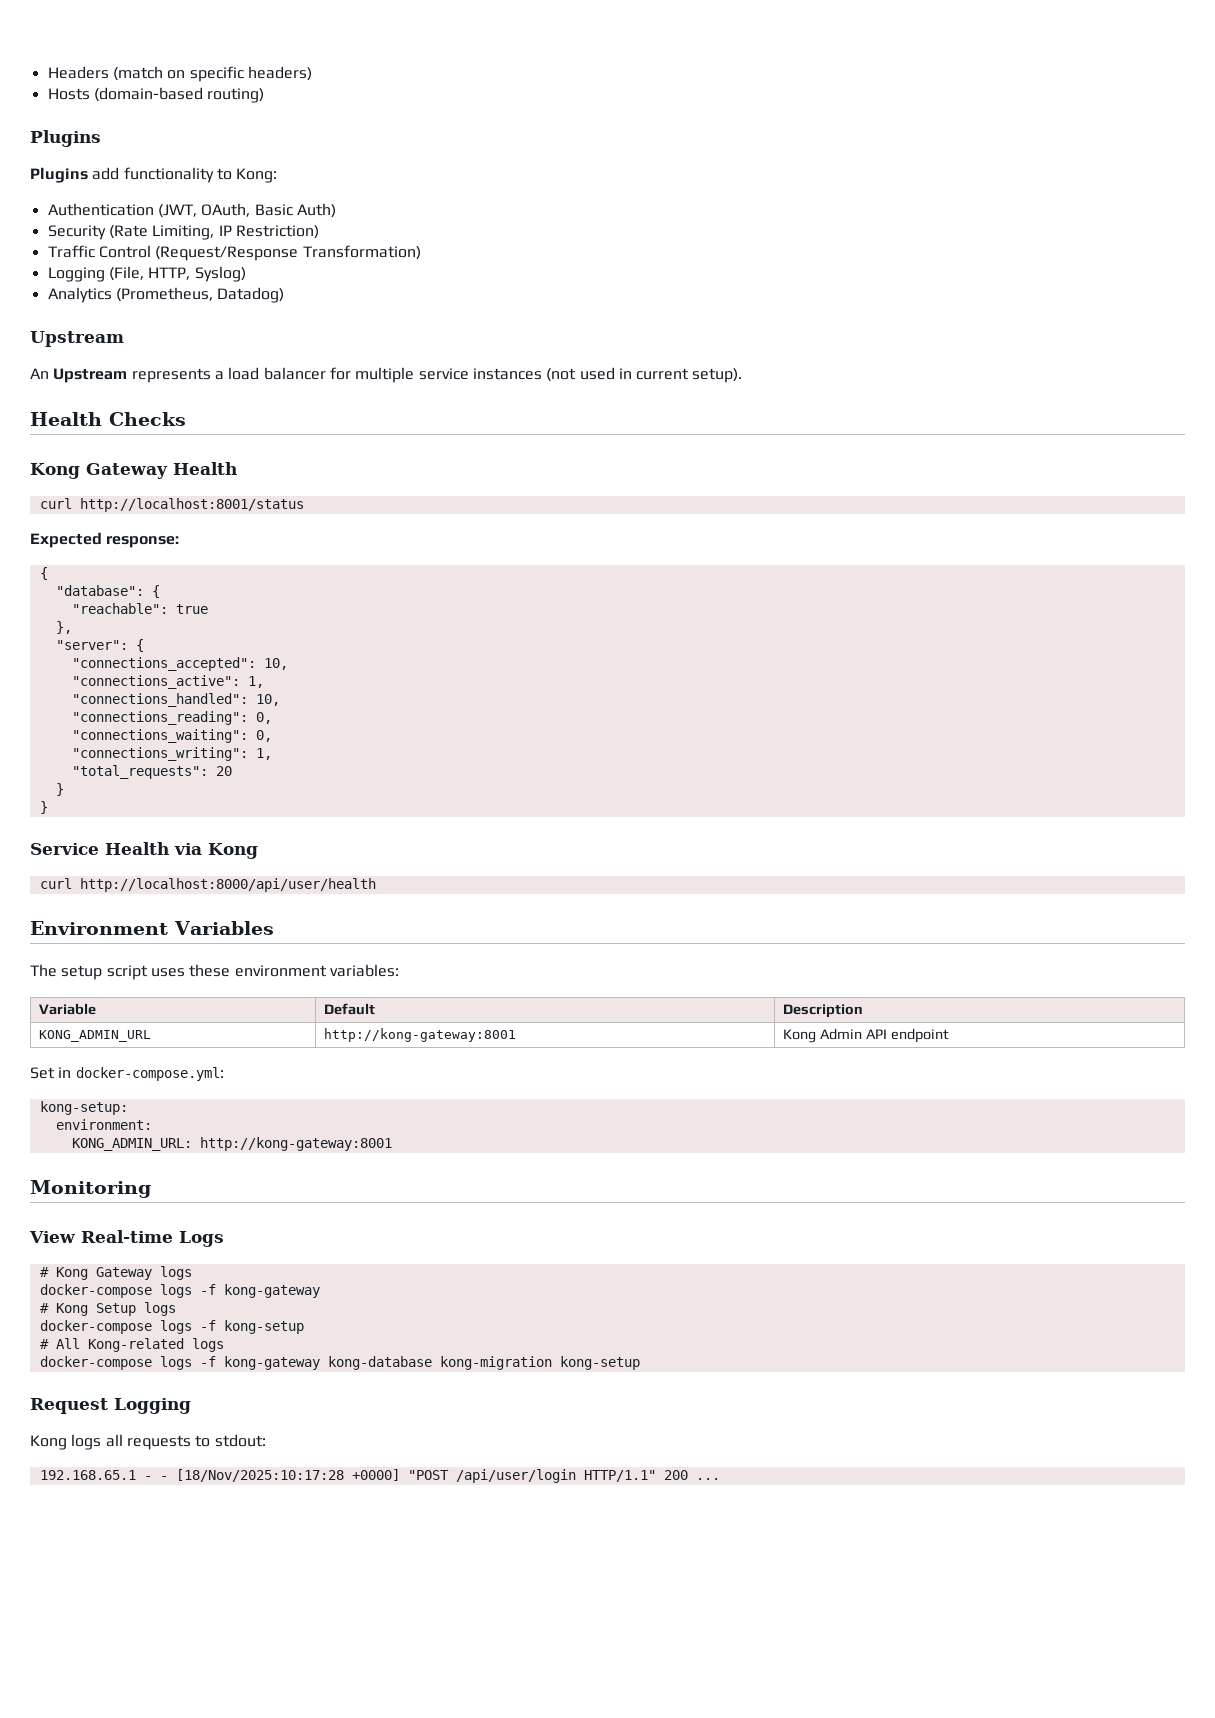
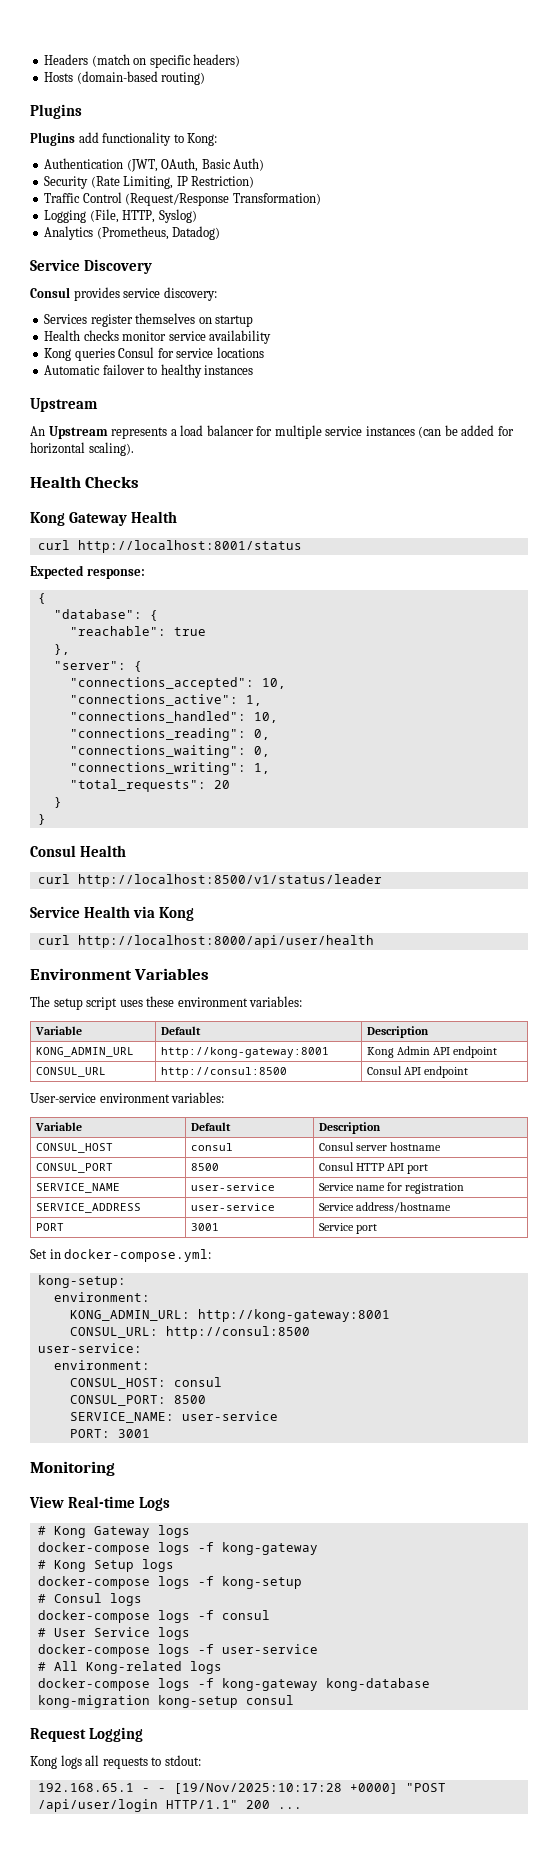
(285, 295) none -> [30,259,152,274] [30,287,217,301] [44,313,254,327] [44,330,272,344] [44,347,264,361] [44,364,254,378] // Service Discovery // Consul provides service discovery: // Services register themselves on startup // Health checks monitor service availability // Kong queries Consul for service locations // Automatic failover to healthy instances
[546,367,743,383] (not used in current setup). -> [418,425,514,438] [30,442,134,456] (can be added for horizontal scaling).
(48, 807) none -> [30,845,126,857] [37,874,382,887] // Consul Health // curl http://localhost:8500/v1/status/leader
(950, 1035) none -> [35,1067,106,1077] [160,1067,287,1078] [366,1066,468,1078] [30,1092,225,1103] [34,1122,82,1131] [190,1122,231,1131] [318,1122,381,1134] [35,1143,113,1153] [190,1143,233,1151] [318,1142,441,1151] [35,1163,113,1173] [190,1163,219,1171] [318,1162,428,1174] [35,1183,120,1193] [190,1183,275,1191] [318,1182,464,1194] [35,1203,141,1213] [190,1203,275,1211] [318,1202,451,1213] [35,1223,64,1231] [190,1223,219,1231] [318,1223,377,1234] // CONSUL_URL | http://consul:8500 | Consul API endpoint // User-service environment variables: // Variable | Default | Description // CONSUL_HOST | consul | Consul server hostname // CONSUL_PORT | 8500 | Consul HTTP API port // SERVICE_NAME | user-service | Service name for registration // SERVICE_ADDRESS | user-service | Service address/hostname // PORT | 3001 | Service port
(392, 1144) none -> [69,1326,310,1339] [37,1343,142,1353] [53,1360,150,1370] [69,1377,222,1389] [69,1395,206,1406] [69,1411,278,1423] [69,1429,150,1438] // CONSUL_URL: http://consul:8500 // user-service: // environment: // CONSUL_HOST: consul // CONSUL_PORT: 8500 // SERVICE_NAME: user-service // PORT: 3001
(304, 1327) none -> [37,1593,142,1606] [37,1610,270,1623] [37,1627,190,1640] [37,1644,318,1657] // # Consul logs // docker-compose logs -f consul // # User Service logs // docker-compose logs -f user-service
(640, 1363) none -> [245,1695,294,1705] consul
[175,1469,344,1482] [18/Nov/2025:10:17:28 -> [173,1783,342,1794] [19/Nov/2025:10:17:28

